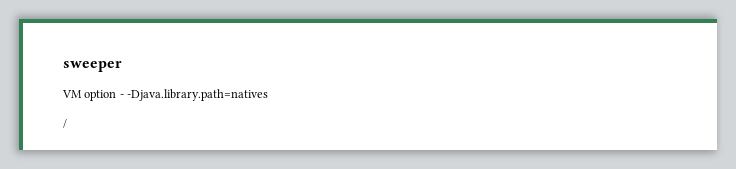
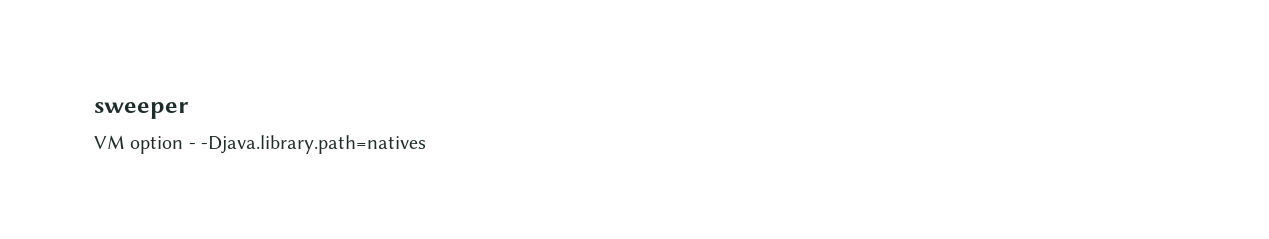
[63,119,67,128] // / -> (427, 144) none

